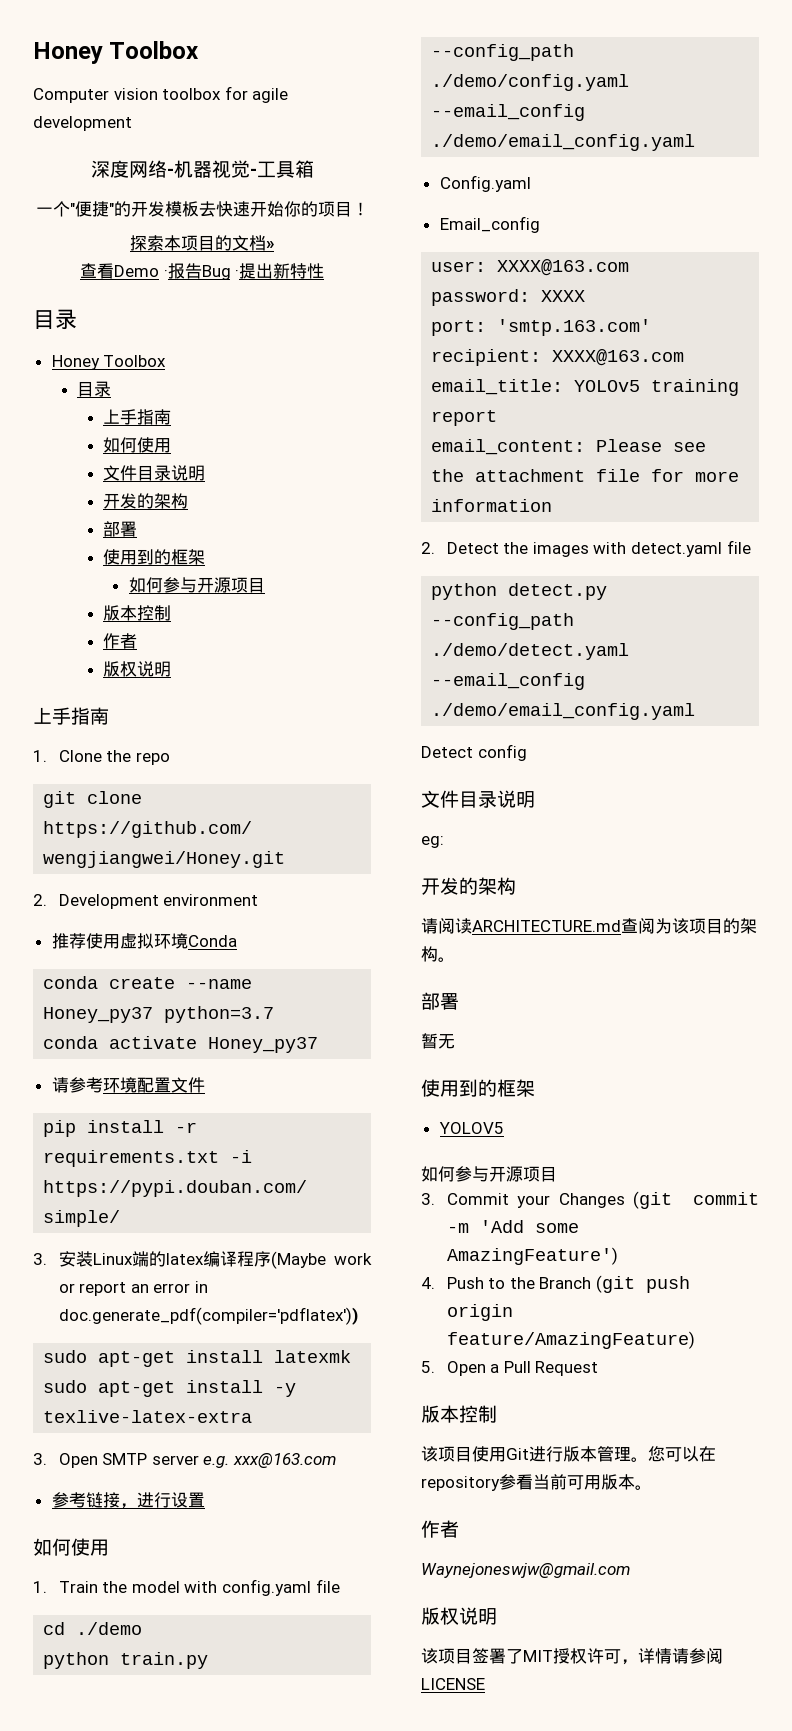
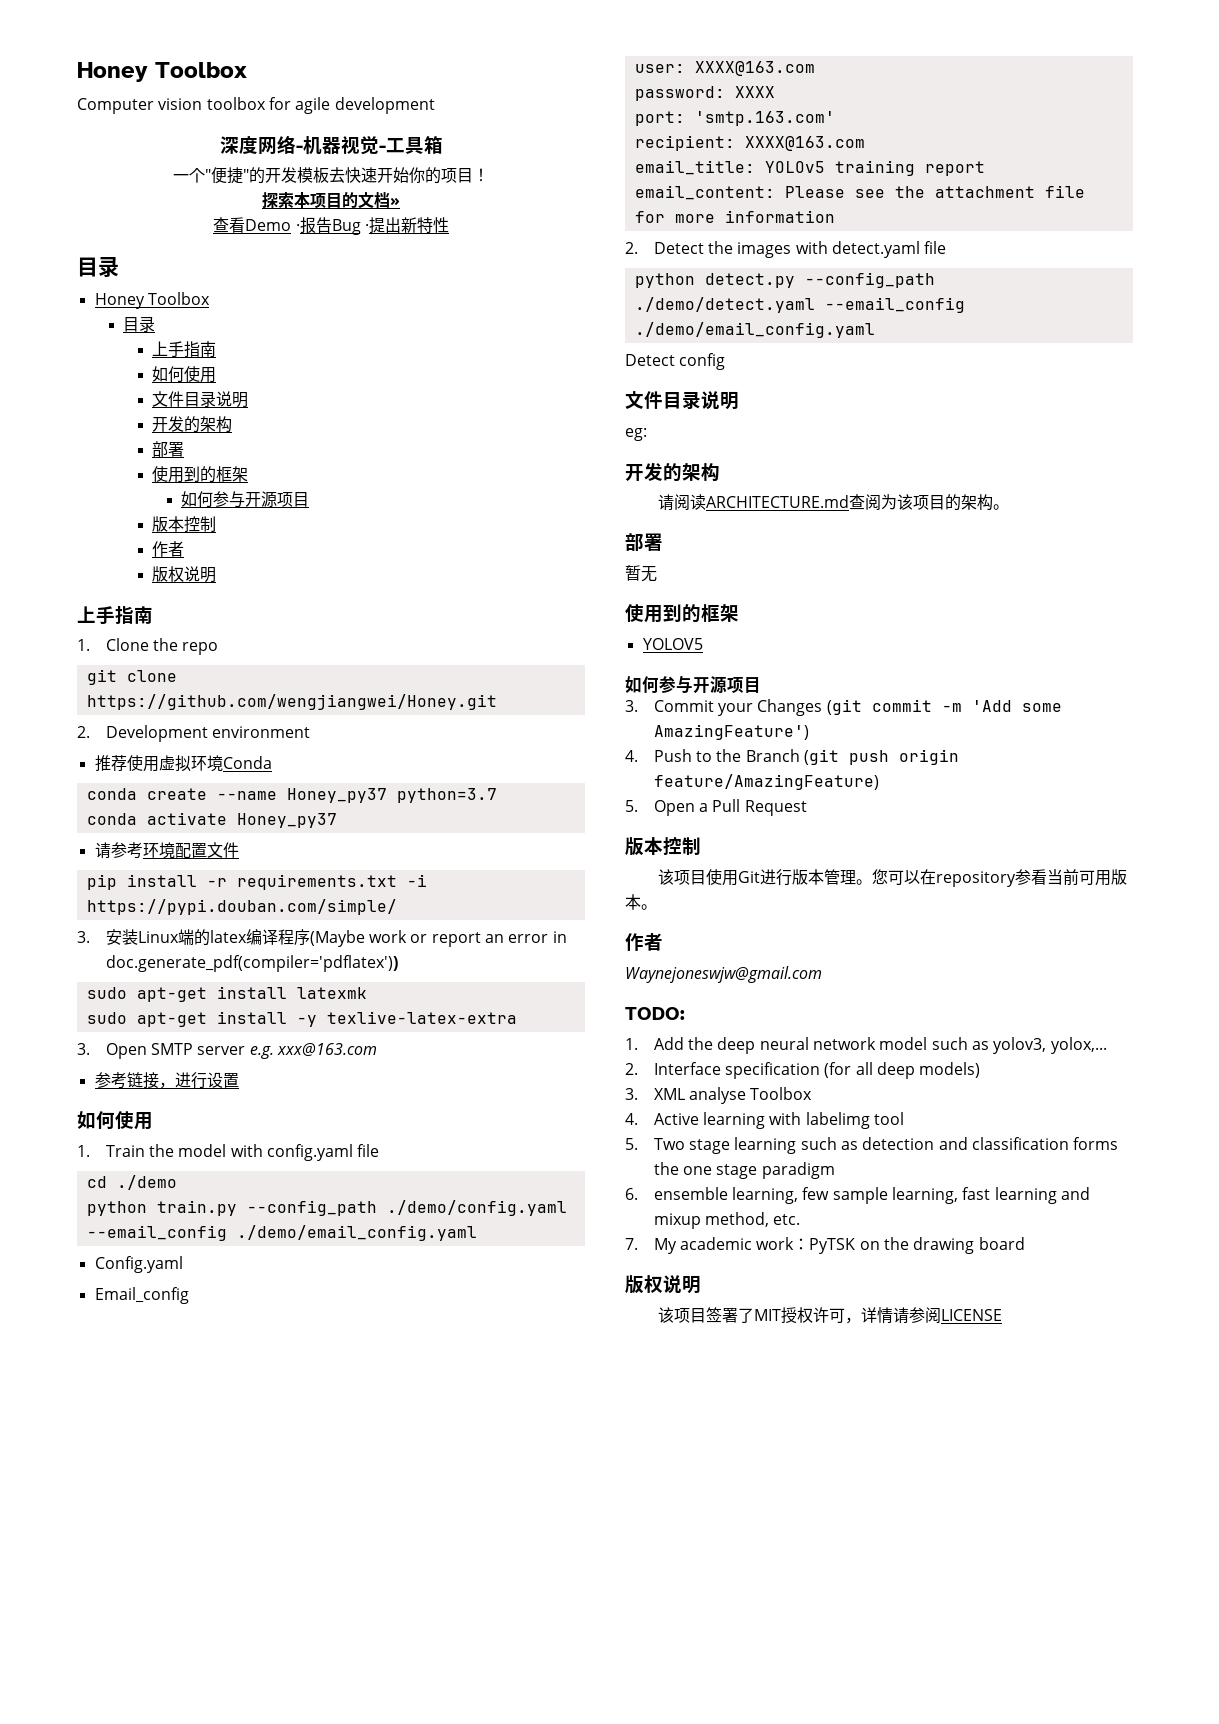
(630, 1570) none -> [625,1007,685,1020] [625,1037,1107,1054] [625,1062,981,1079] [625,1087,813,1104] [625,1112,905,1129] [625,1137,1119,1154] [653,1162,835,1179] [625,1187,1091,1204] [653,1212,801,1229] [625,1237,1025,1254] // TODO: // 1. Add the deep neural network model such as yolov3, yolox,... // 2. Interface specification (for all deep models) // 3. XML analyse Toolbox // 4. Active learning with labelimg tool // 5. Two stage learning such as detection and classification forms the one stage paradigm // 6. ensemble learning, few sample learning, fast learning and mixup method, etc. // 7. My academic work：PyTSK on the drawing board

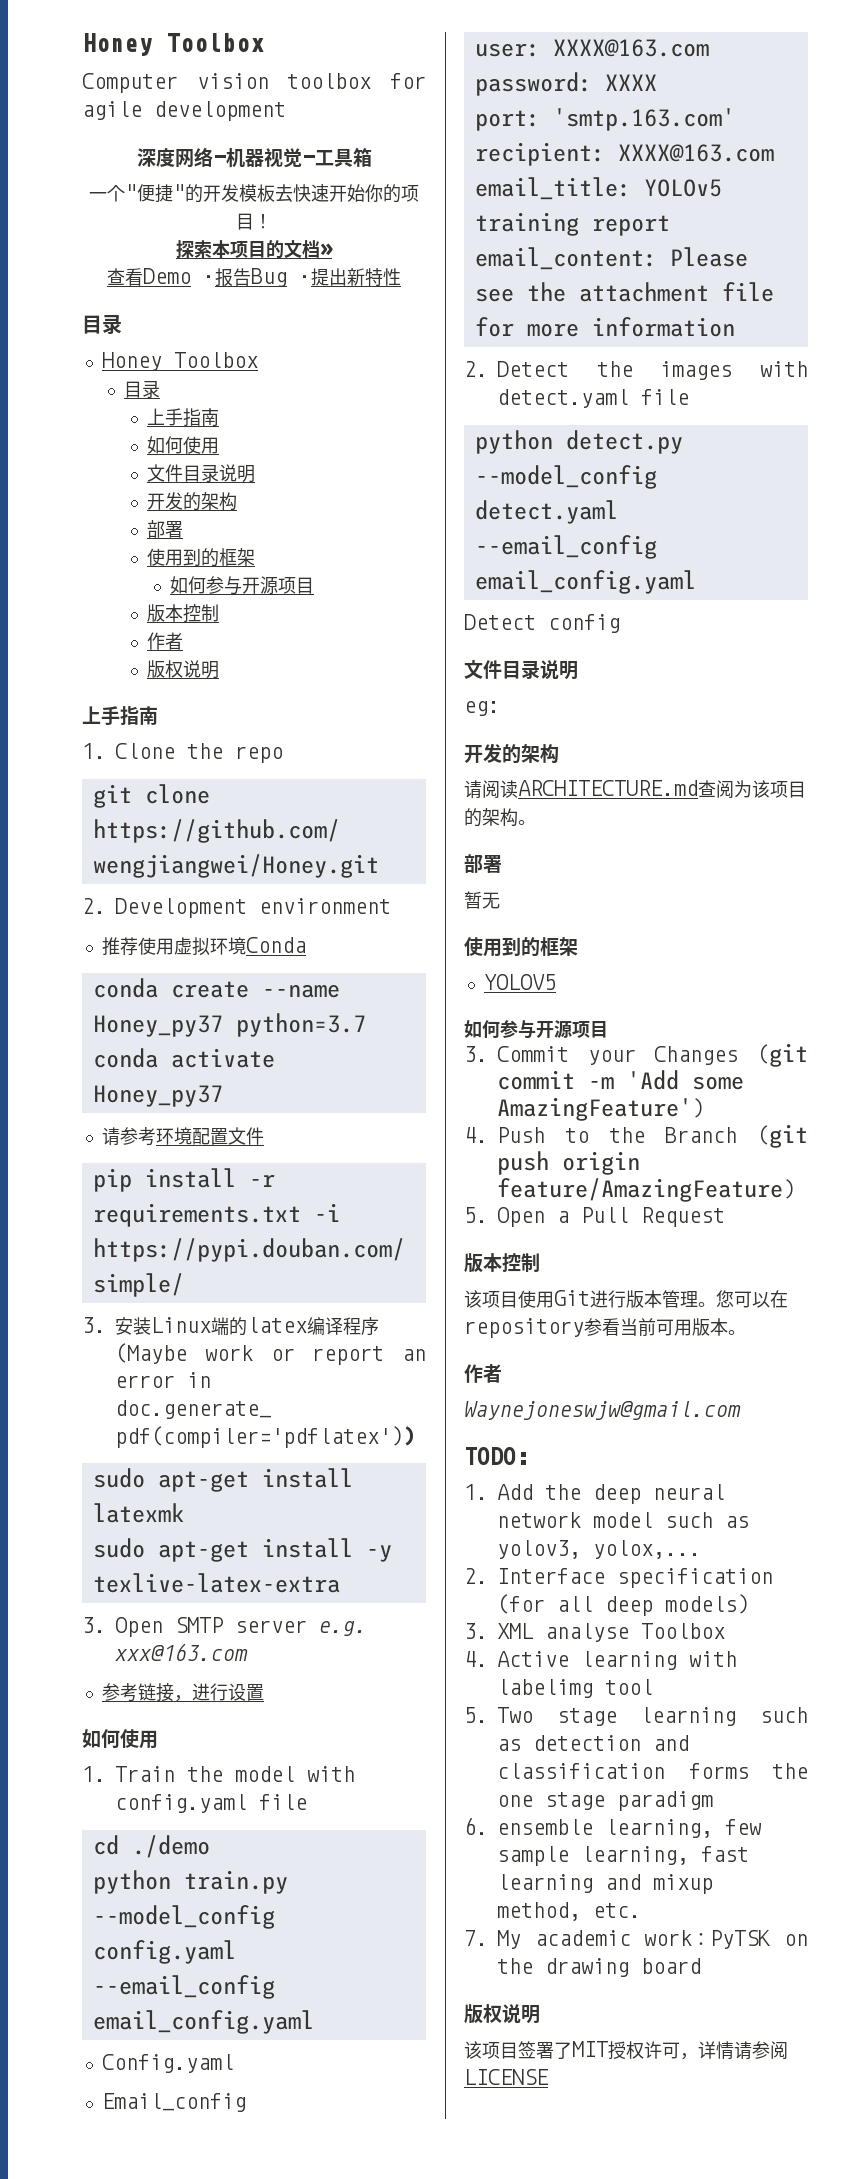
[246,1200,567,1216] [86,1225,477,1241] --config_path ./demo/config.yaml --email_config ./demo/email_config.yaml -> [92,1905,275,1929] [92,1940,236,1964] [92,1975,275,1999] [92,2010,314,2034] --model_config config.yaml --email_config email_config.yaml
[804,272,935,288] [634,297,965,313] [634,322,875,338] --config_path ./demo/detect.yaml --email_config ./demo/email_config.yaml -> [474,465,657,489] [474,500,618,524] [474,535,657,559] [474,570,696,594] --model_config detect.yaml --email_config email_config.yaml

